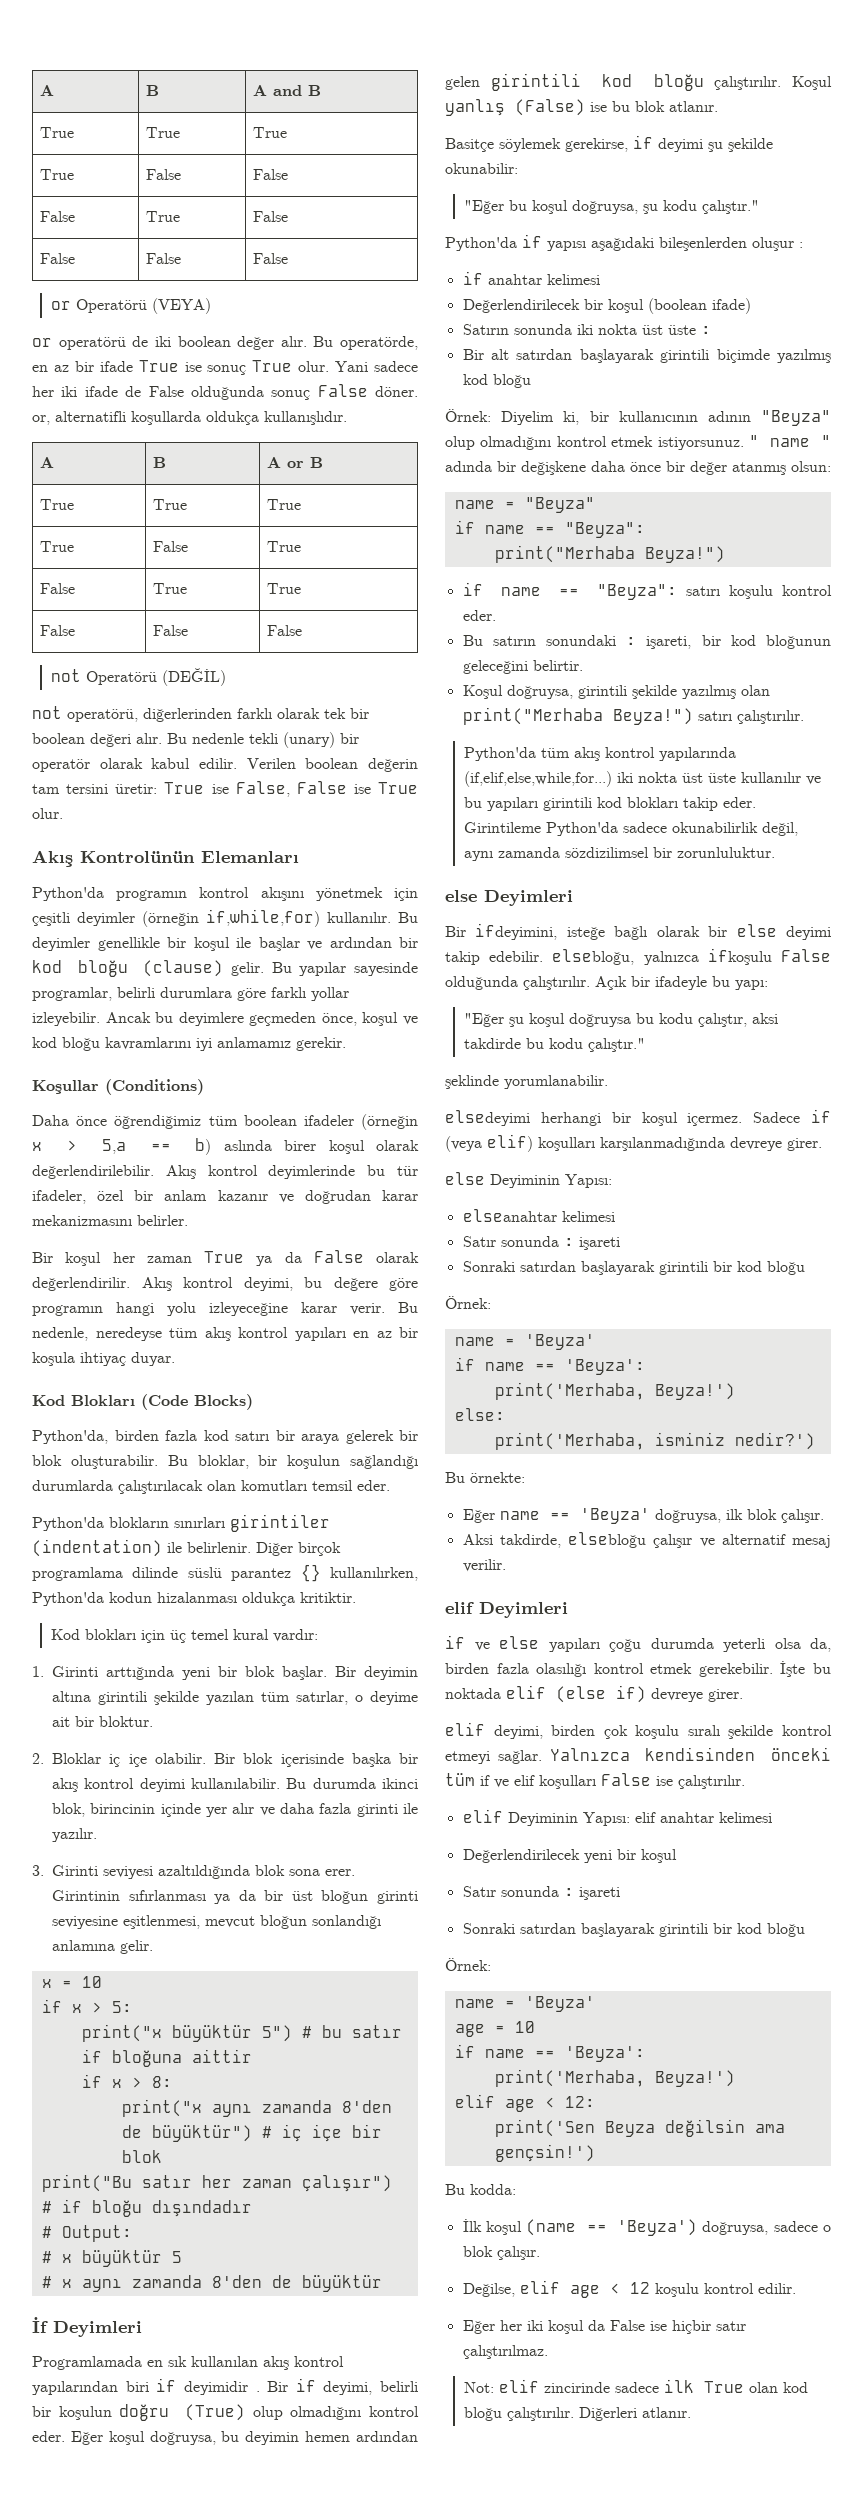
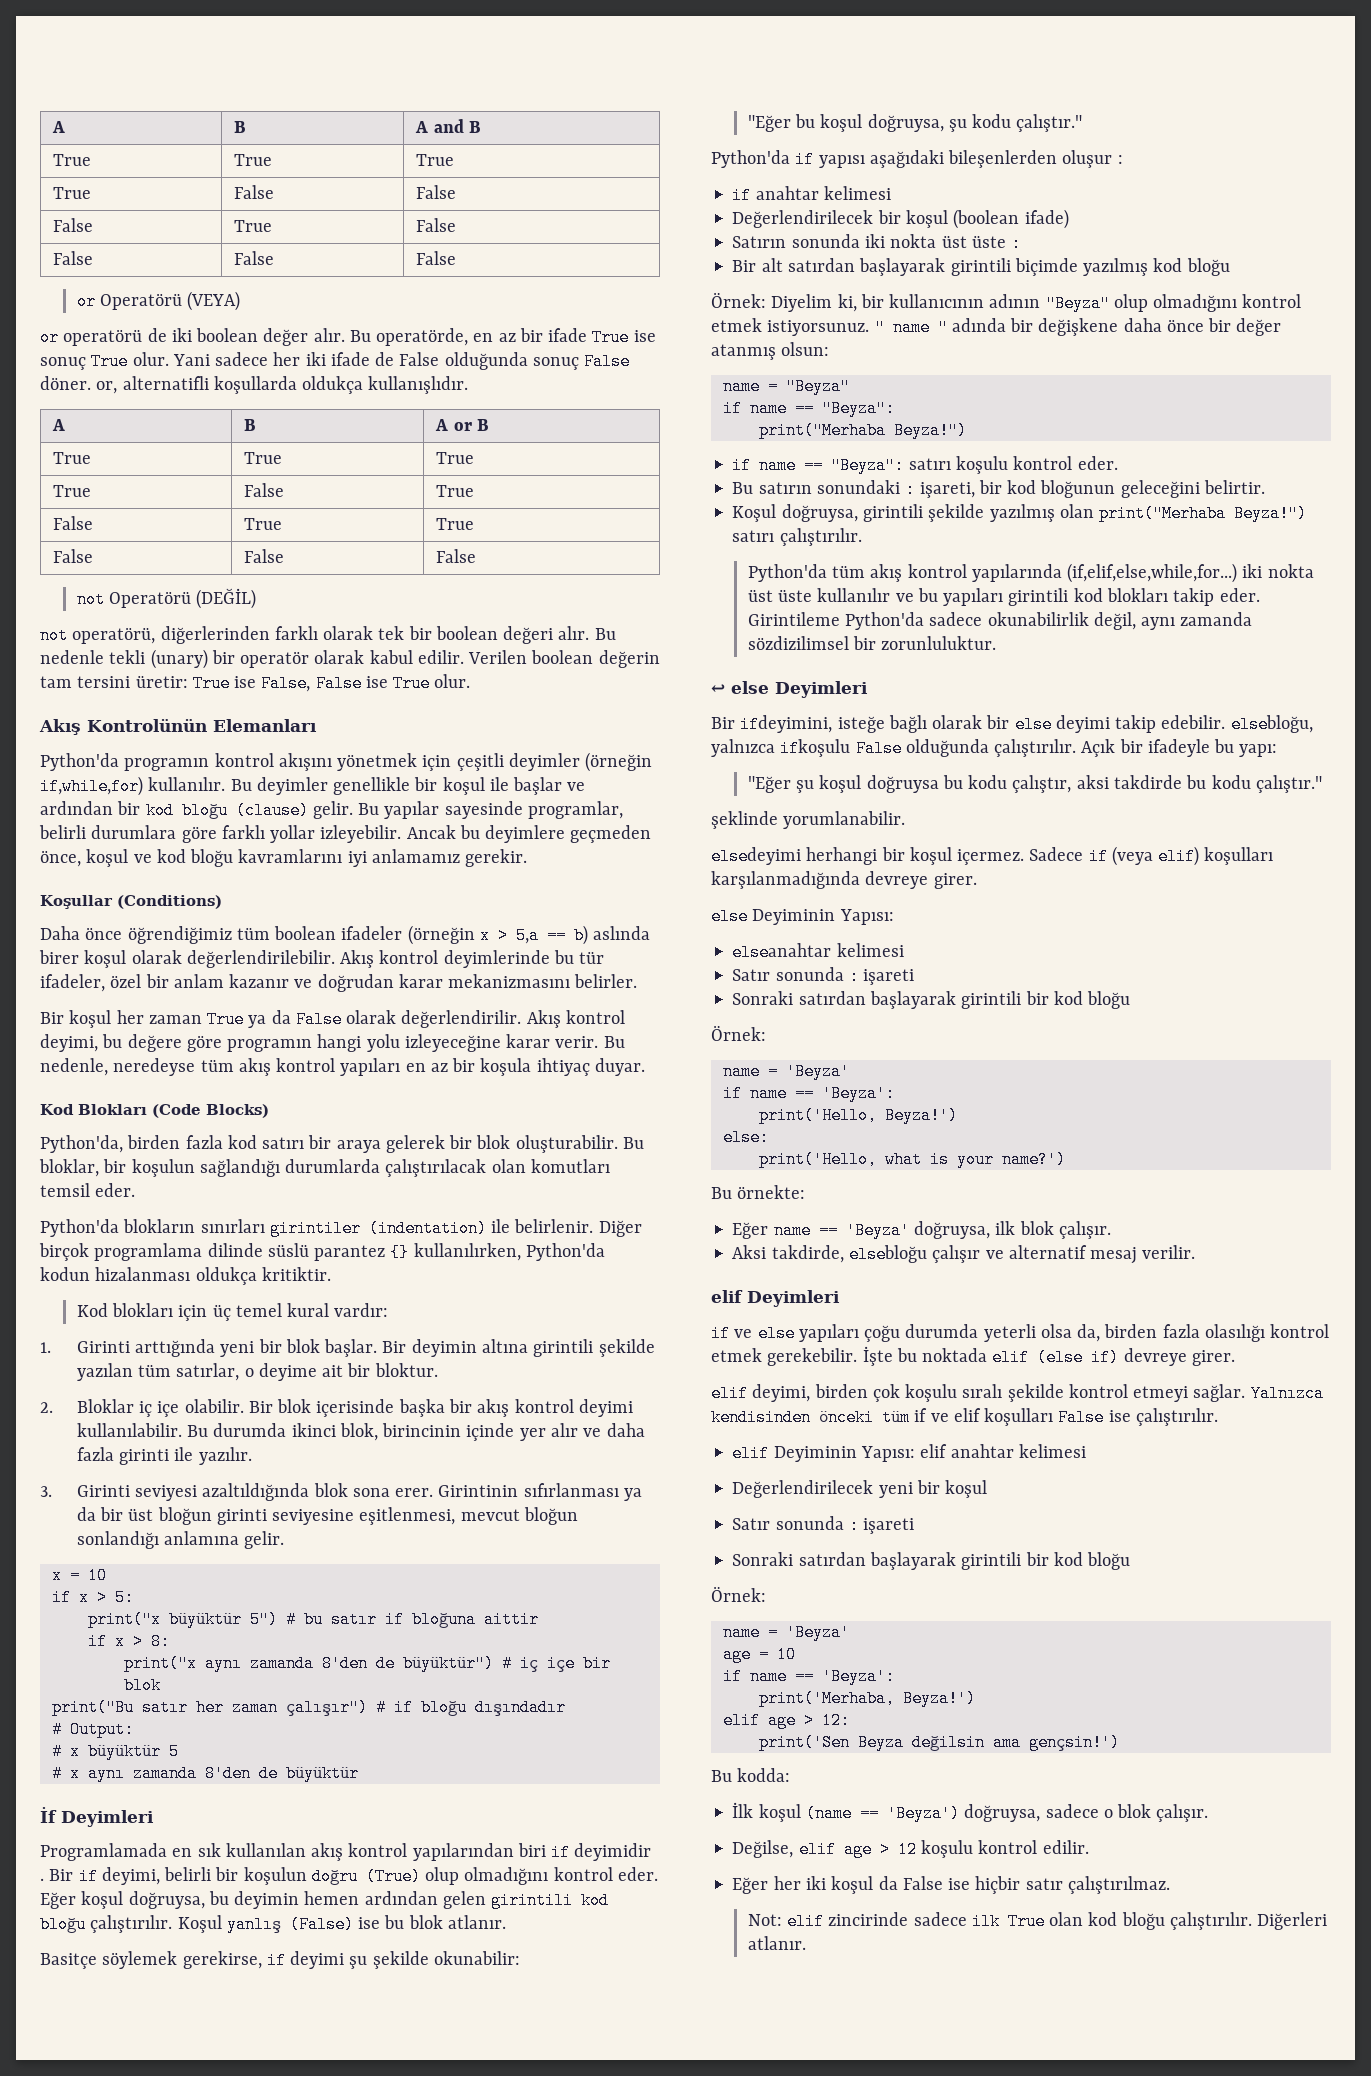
(775, 852) none -> [711,684,725,694] ↩
[494,1382,645,1400] print('Merhaba, -> [758,1107,877,1124] print('Hello,
[494,1432,815,1450] print('Merhaba, isminiz nedir?') -> [758,1151,1066,1168] print('Hello, what is your name?')
[544,2097,555,2108] < -> [803,1712,814,1729] >
[609,2283,620,2294] < -> [879,1841,890,1858] >

